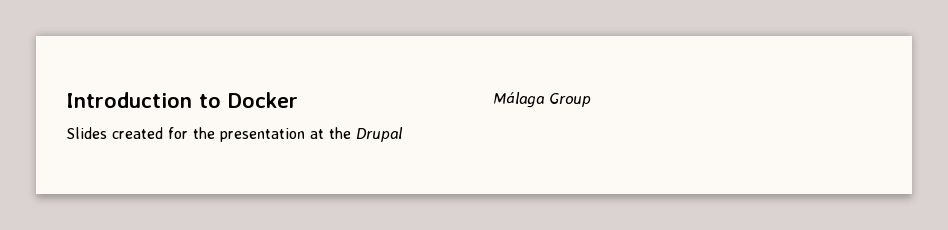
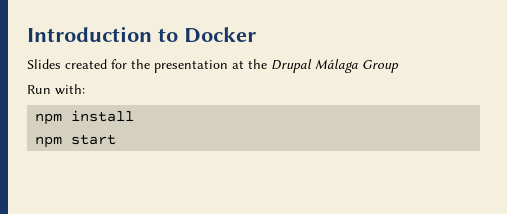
(591, 100) none -> [27,84,85,95] [35,110,135,125] [35,134,117,148] // Run with: // npm install // npm start

